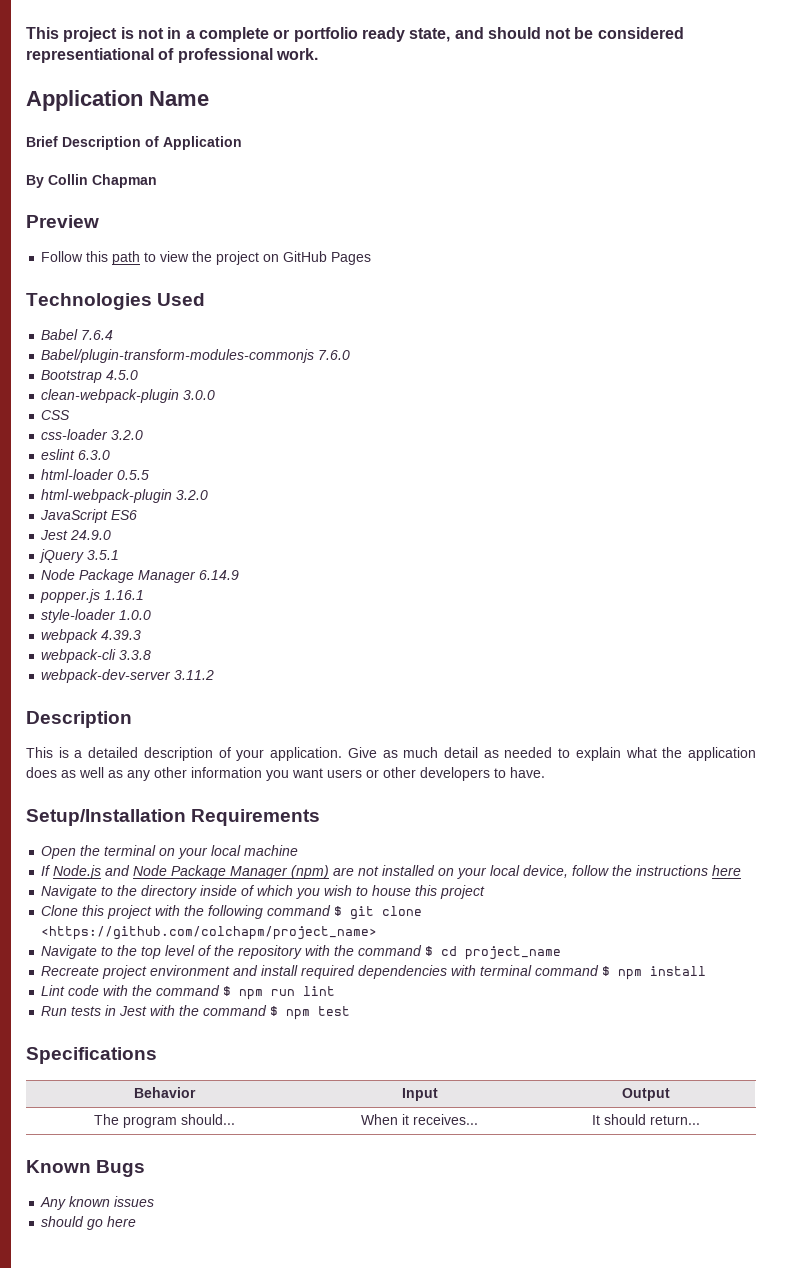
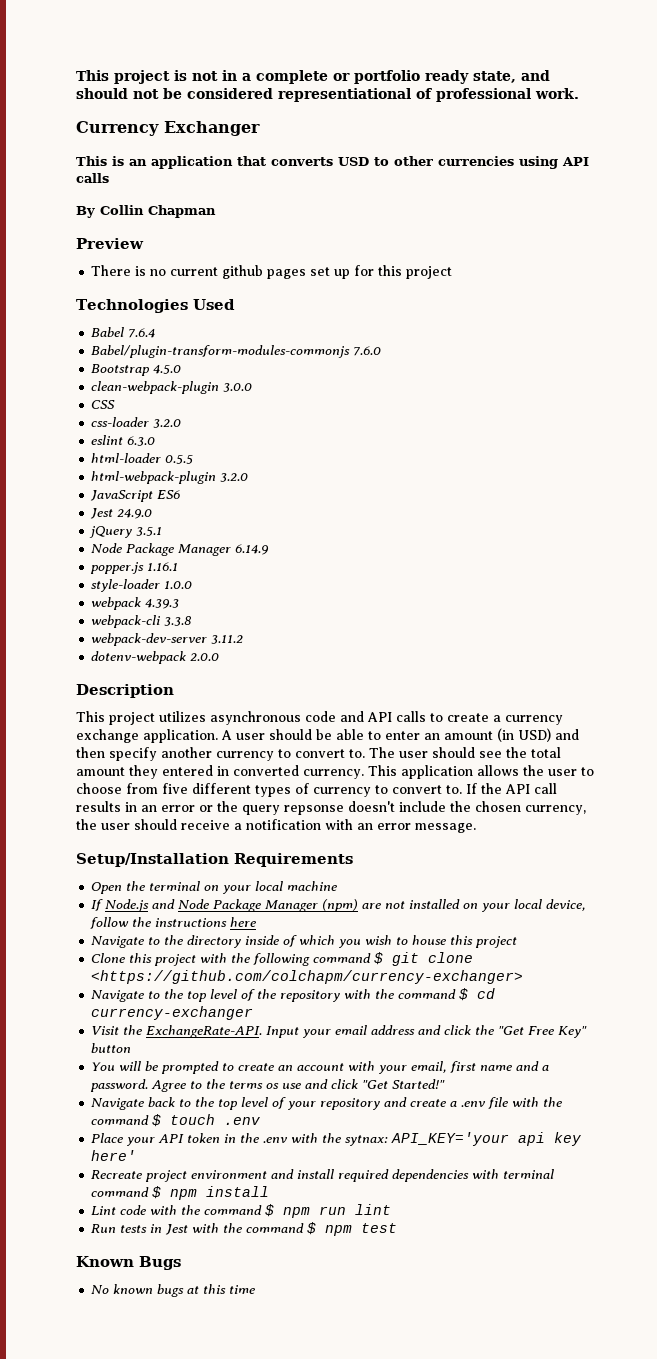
[26,90,209,111] [26,136,242,150] [26,174,157,188] [26,215,99,228] [41,251,372,265] Application Name // Brief Description of Application // By Collin Chapman // Preview // Follow this path to view the project on GitHub Pages -> [76,121,260,136] [76,156,589,169] [76,173,109,183] [76,205,216,218] [76,238,144,249] [91,265,453,279] Currency Exchanger // This is an application that converts USD to other currencies using API calls // By Collin Chapman // Preview // There is no current github pages set up for this project
(215, 675) none -> [91,651,220,664] // dotenv-webpack 2.0.0
[58,747,756,761] [26,767,545,781] is a detailed description of your application. Give as much detail as needed to explain what the application does as well as any other information you want users or other developers to have. -> [109,711,563,725] [76,728,579,743] [76,747,561,761] [76,765,594,779] [76,783,557,797] [76,801,586,815] [76,819,476,833] project utilizes asynchronous code and API calls to create a currency exchange application. A user should be able to enter an amount (in USD) and then specify another currency to convert to. The user should see the total amount they entered in converted currency. This application allows the user to choose from five different types of currency to convert to. If the API call results in an error or the query repsonse doesn't include the chosen currency, the user should receive a notification with an error message.
[41,926,378,940] <https://github.com/colchapm/project_name> -> [91,970,524,984] <https://github.com/colchapm/currency-exchanger>
[465,946,562,960] project_name -> [91,1006,254,1020] [91,1025,588,1038] [91,1043,132,1053] [91,1061,550,1074] [90,1079,446,1092] [91,1097,563,1110] [91,1114,261,1127] [91,1132,582,1146] [91,1150,137,1161] currency-exchanger // Visit the ExchangeRate-API. Input your email address and click the "Get Free Key" button // You will be prompted to create an account with your email, first name and a password. Agree to the terms os use and click "Get Started!" // Navigate back to the top level of your repository and create a .env file with the command $ touch .env // Place your API token in the .env with the sytnax: API_KEY='your api key here'
[26,1047,157,1064] [134,1087,196,1098] [401,1088,438,1101] [622,1088,670,1101] [94,1114,235,1128] [361,1114,478,1125] [592,1114,700,1125] [26,1160,146,1177] [40,1196,155,1210] [41,1216,137,1230] Specifications // Behavior | Input | Output // The program should... | When it receives... | It should return... // Known Bugs // Any known issues // should go here -> [76,1256,181,1270] [91,1284,256,1297] Known Bugs // No known bugs at this time

